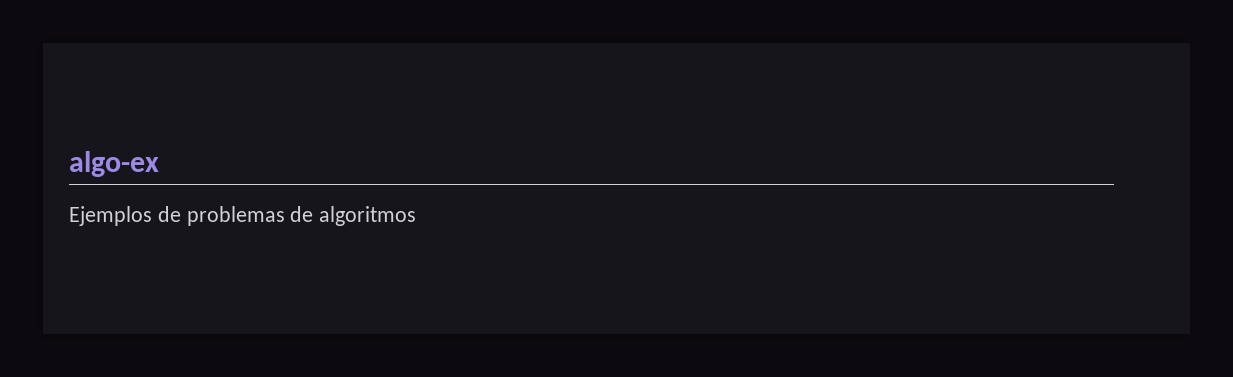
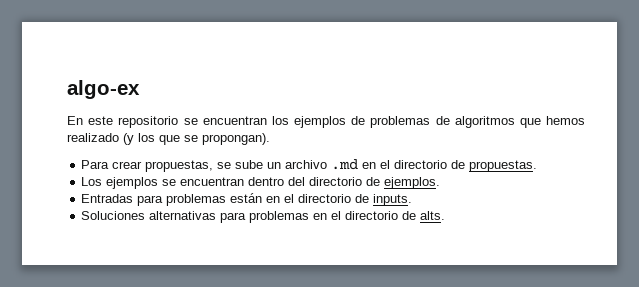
[69,206,417,226] Ejemplos de problemas de algoritmos -> [67,116,586,128] [67,133,270,145] [81,159,538,172] [81,177,441,189] [81,193,413,206] [81,211,446,223] En este repositorio se encuentran los ejemplos de problemas de algoritmos que hemos realizado (y los que se propongan). // Para crear propuestas, se sube un archivo .md en el directorio de propuestas. // Los ejemplos se encuentran dentro del directorio de ejemplos. // Entradas para problemas están en el directorio de inputs. // Soluciones alternativas para problemas en el directorio de alts.

